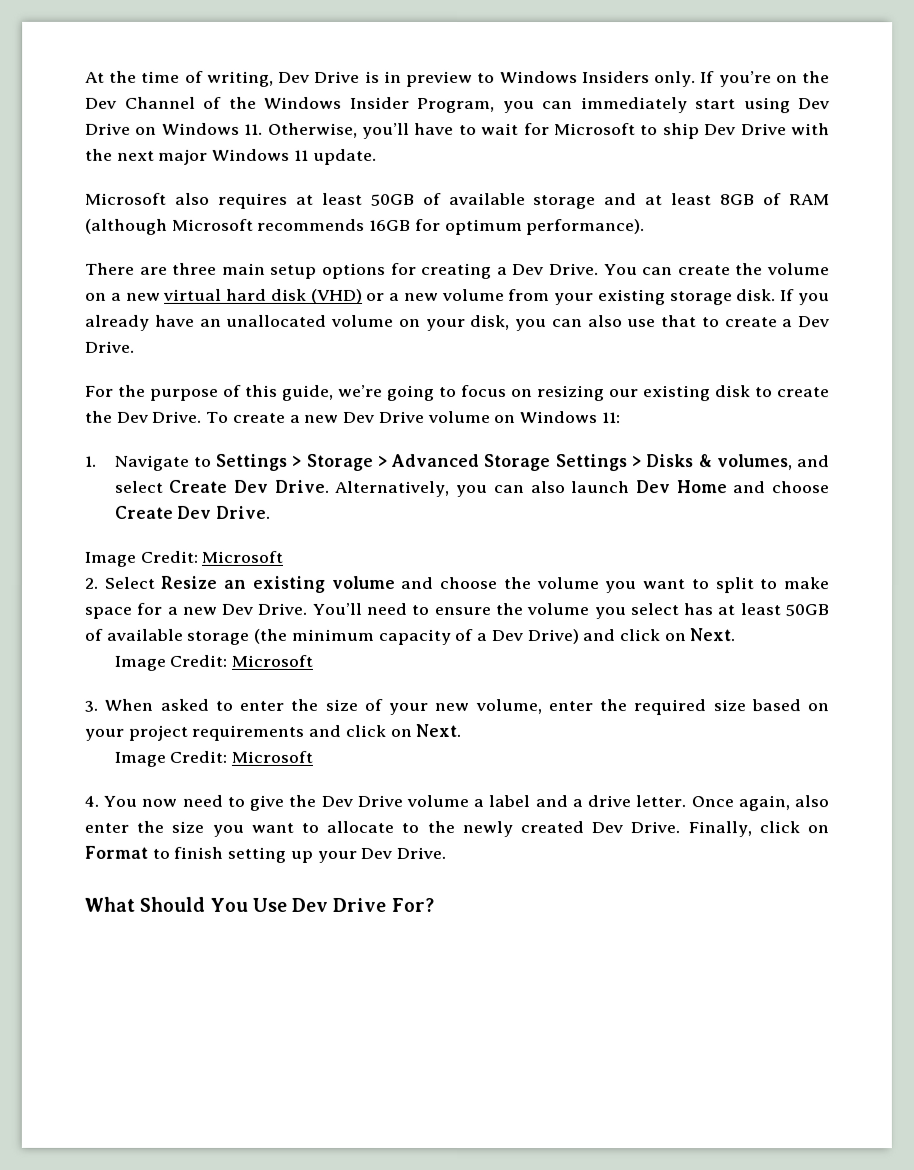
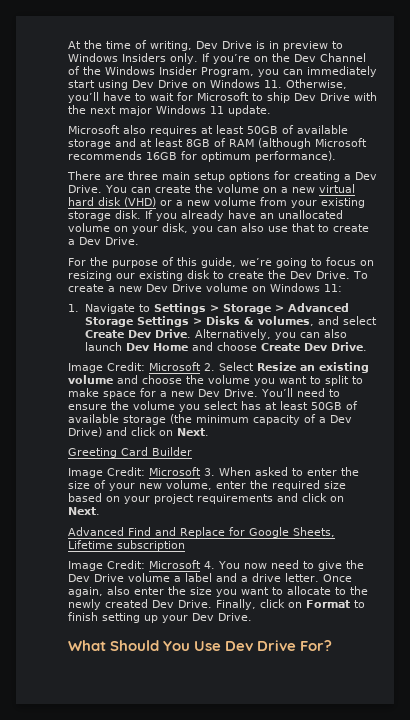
(285, 556) // -> (201, 366) none
[113,654,314,671] // Image Credit: Microsoft // -> [68,447,192,458] [68,467,201,478] // Greeting Card Builder // Image Credit: Microsoft
[113,750,314,767] // Image Credit: Microsoft // -> [68,527,335,538] [68,540,185,551] [68,560,201,571] // Advanced Find and Replace for Google Sheets, Lifetime subscription // Image Credit: Microsoft

